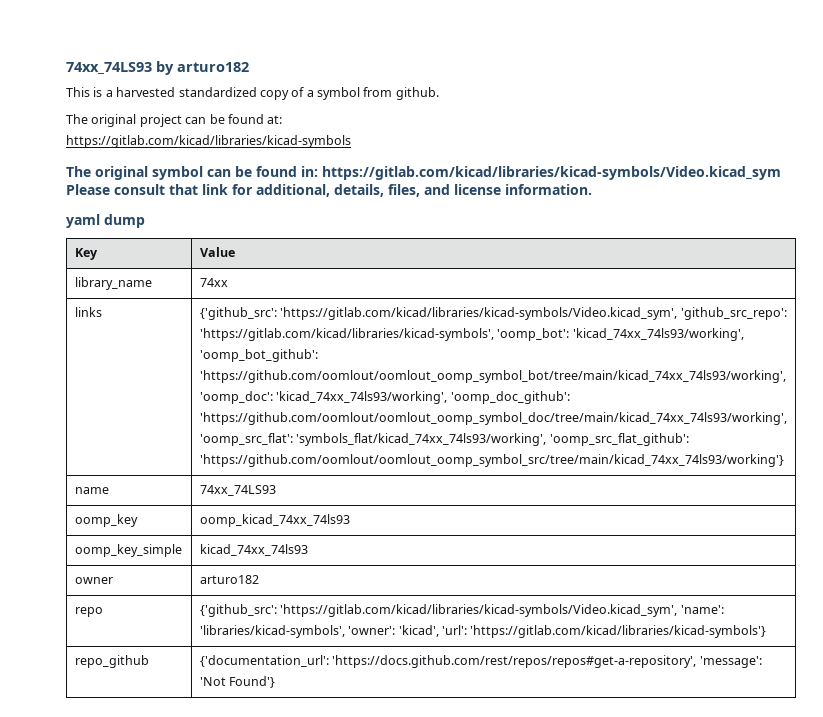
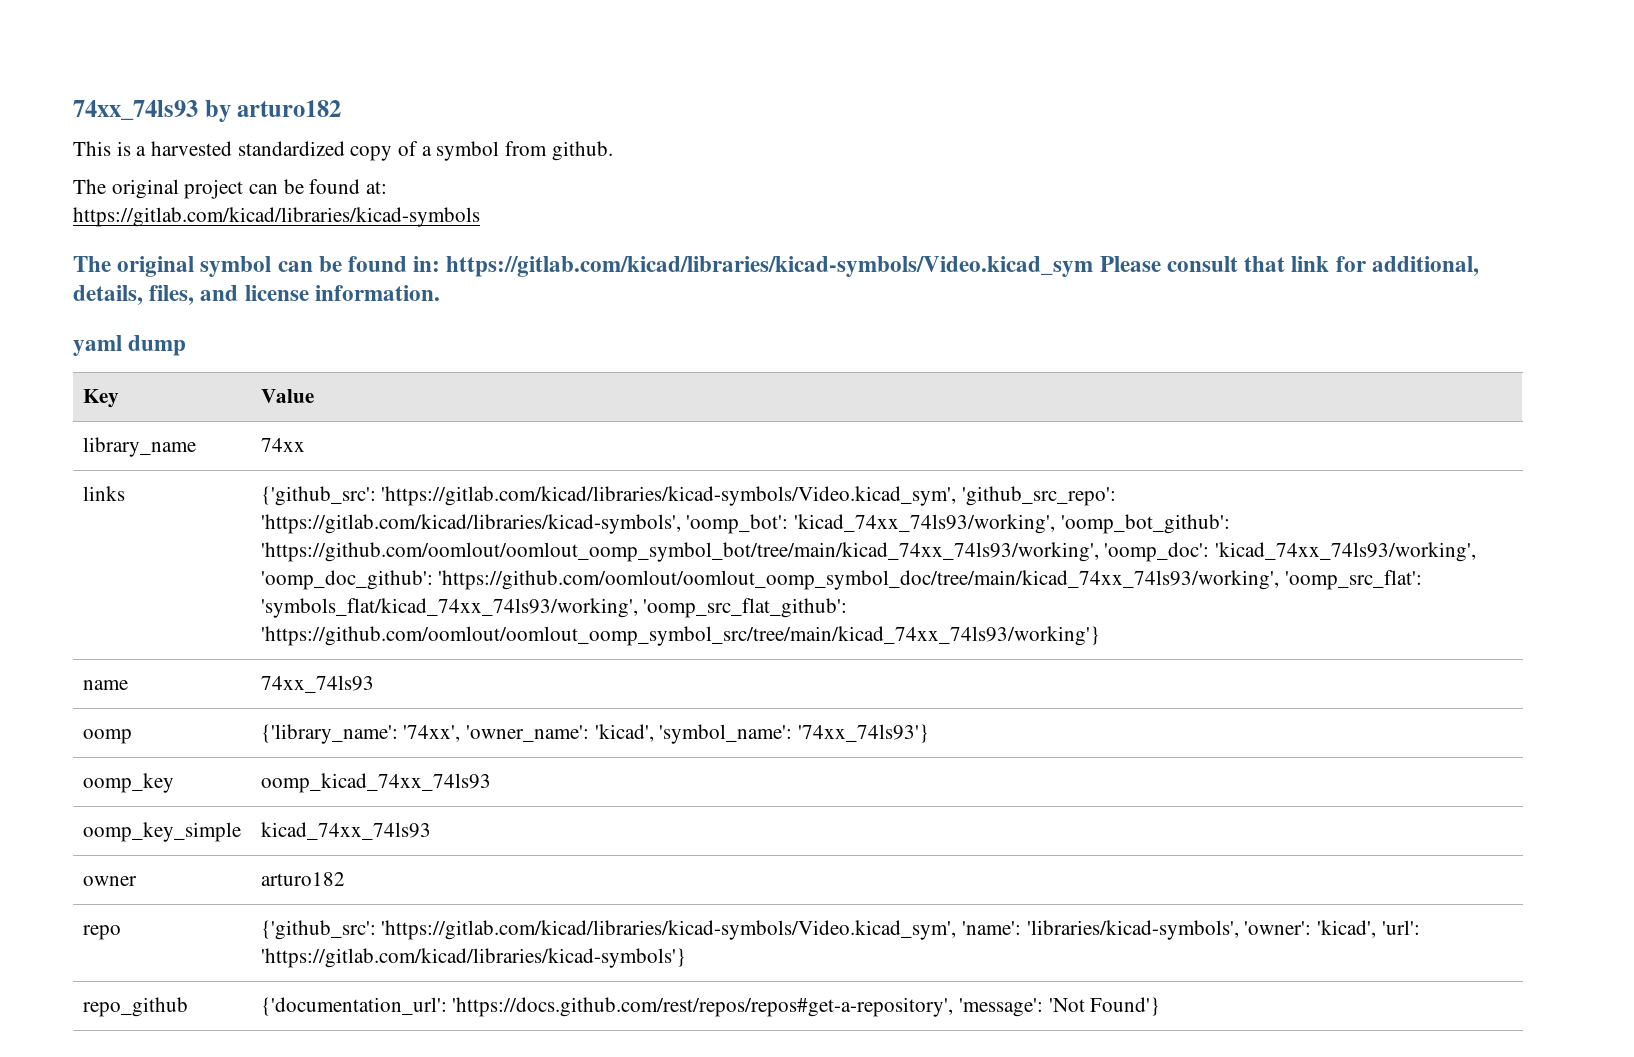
[66,62,152,74] 74xx_74LS93 -> [73,100,198,120] 74xx_74ls93
[199,485,276,496] 74xx_74LS93 -> [260,675,374,693] [82,729,132,744] [260,724,930,744] 74xx_74ls93 // oomp | {'library_name': '74xx', 'owner_name': 'kicad', 'symbol_name': '74xx_74ls93'}

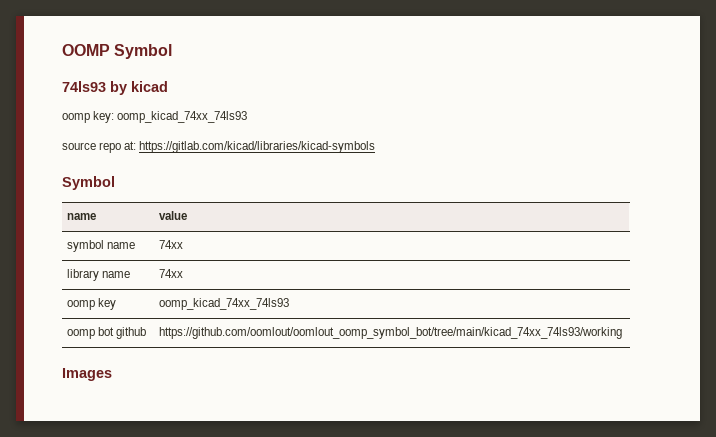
[73,100,342,122] [73,141,613,161] [73,179,361,199] 74xx_74ls93 by arturo182 // This is a harvested standardized copy of a symbol from github. // The original project can be found -> [62,44,173,59] [62,81,168,95] [62,111,248,123] [62,142,122,153] OOMP Symbol // 74ls93 by kicad // oomp key: oomp_kicad_74xx_74ls93 // source repo
(388, 187) // -> (137, 145) none
[73,256,1479,277] [73,285,440,306] [73,335,187,356] [82,389,119,408] [260,389,314,403] [82,437,196,457] [260,438,305,452] [82,486,125,501] [260,486,1117,506] [260,514,1230,534] [260,542,1477,562] [260,570,1423,590] [260,598,848,618] [260,626,1100,646] [82,680,128,690] [260,675,374,693] [82,729,132,744] [260,724,930,744] [82,773,174,793] [260,773,491,793] [82,822,241,842] [260,822,431,840] [82,876,137,886] [260,872,345,886] [82,925,121,940] [260,920,1420,940] [260,948,686,968] [82,997,188,1017] [260,997,1161,1017] The original symbol can be found in: https://gitlab.com/kicad/libraries/kicad-symbols/Video.kicad_sym Please consult that link for additional, details, files, and license information. // yaml dump // Key | Value // library_name | 74xx // links | {'github_src': 'https://gitlab.com/kicad/libraries/kicad-symbols/Video.kicad_sym', 'github_src_repo': 'https://gitlab.com/kicad/libraries/kicad-symbols', 'oomp_bot': 'kicad_74xx_74ls93/working', 'oomp_bot_github': 'https://github.com/oomlout/oomlout_oomp_symbol_bot/tree/main/kicad_74xx_74ls93/working', 'oomp_doc': 'kicad_74xx_74ls93/working', 'oomp_doc_github': 'https://github.com/oomlout/oomlout_oomp_symbol_doc/tree/main/kicad_74xx_74ls93/working', 'oomp_src_flat': 'symbols_flat/kicad_74xx_74ls93/working', 'oomp_src_flat_github': 'https://github.com/oomlout/oomlout_oomp_symbol_src/tree/main/kicad_74xx_74ls93/working'} // name | 74xx_74ls93 // oomp | {'library_name': '74xx', 'owner_name': 'kicad', 'symbol_name': '74xx_74ls93'} // oomp_key | oomp_kicad_74xx_74ls93 // oomp_key_simple | kicad_74xx_74ls93 // owner | arturo182 // repo | {'github_src': 'https://gitlab.com/kicad/libraries/kicad-symbols/Video.kicad_sym', 'name': 'libraries/kicad-symbols', 'owner': 'kicad', 'url': 'https://gitlab.com/kicad/libraries/kicad-symbols'} // repo_github | {'documentation_url': 'https://docs.github.com/rest/repos/repos#get-a-repository', 'message': 'Not Found'} -> [62,176,115,190] [67,213,97,220] [159,211,188,220] [67,240,136,252] [159,240,184,249] [67,269,131,281] [159,269,184,278] [67,298,117,310] [159,298,290,310] [67,327,147,339] [159,327,623,339] [62,368,112,381] Symbol // name | value // symbol name | 74xx // library name | 74xx // oomp key | oomp_kicad_74xx_74ls93 // oomp bot github | https://github.com/oomlout/oomlout_oomp_symbol_bot/tree/main/kicad_74xx_74ls93/working // Images

